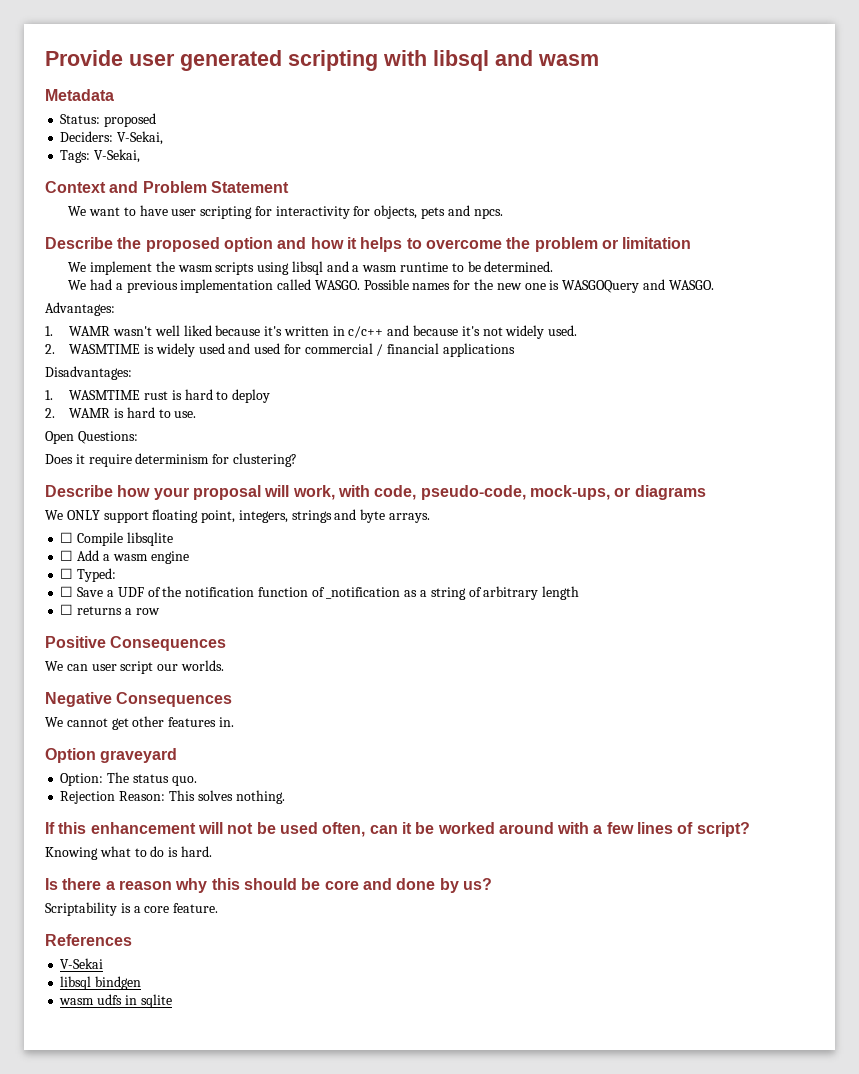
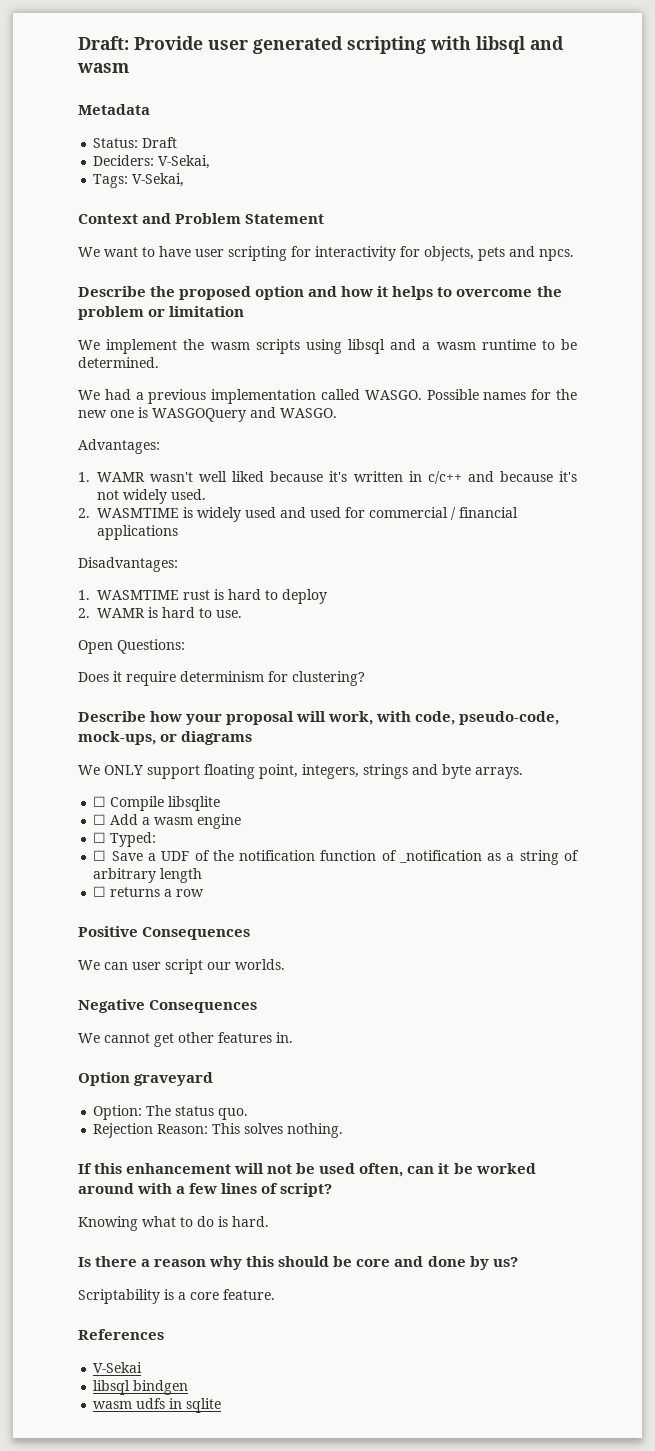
(45, 58) none -> [78,36,129,50] Draft:
[104,113,157,127] proposed -> [142,137,178,148] Draft

